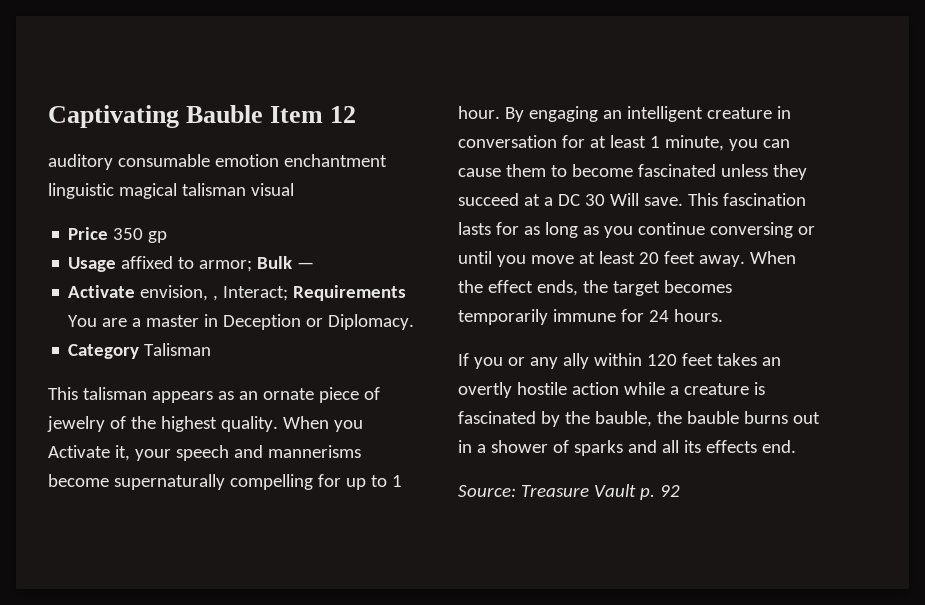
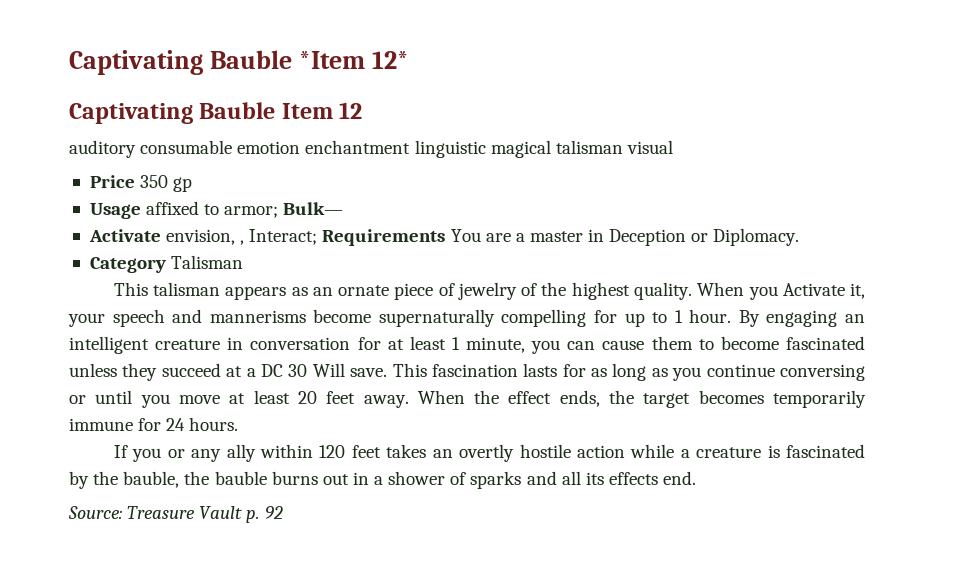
[48,105,264,128] Captivating Bauble -> [69,50,410,75] [69,102,276,124] Captivating Bauble *Item 12* // Captivating Bauble
[257,256,315,269] Bulk — -> [283,202,344,215] Bulk—

